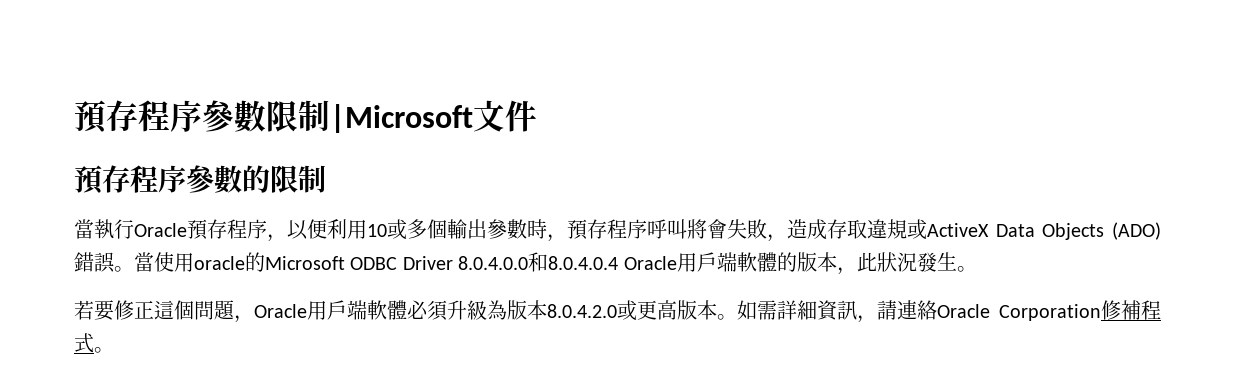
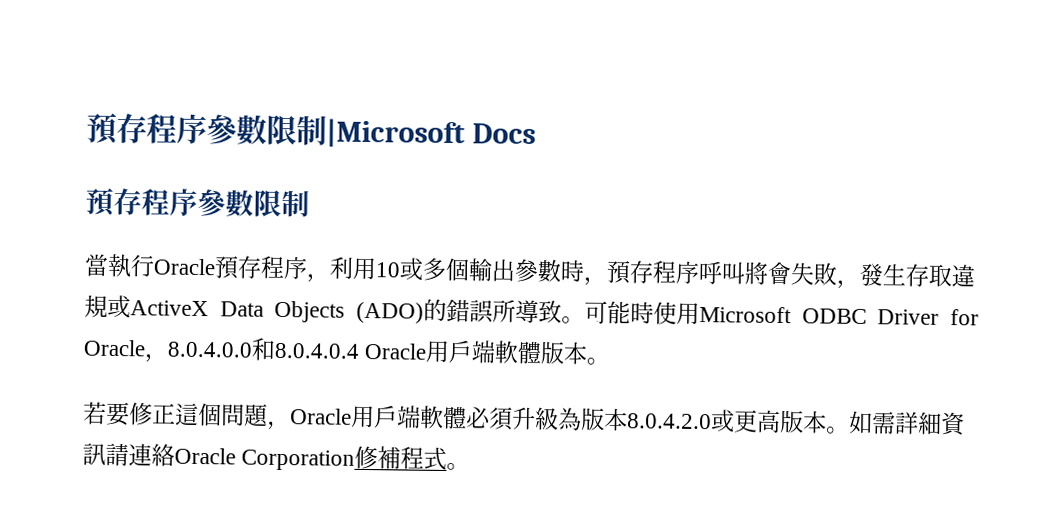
[473,100,537,132] [74,165,270,194] 文件 // 預存程序參數的 -> [472,123,537,145] [85,187,254,217] Docs // 預存程序參數
[287,219,327,240] 以便 -> (330, 278) none
[787,219,827,240] 造成 -> [859,262,907,287] 發生
[74,252,265,273] 錯誤。當使用oracle的 -> [423,298,700,326] 的錯誤所導致。可能時使用
(453, 263) none -> [949,309,979,326] [83,339,168,363] for Oracle，
[776,252,957,275] 的版本，此狀況發生 -> [540,341,589,365] 版本
[857,315,877,323] ， -> (106, 454) none

